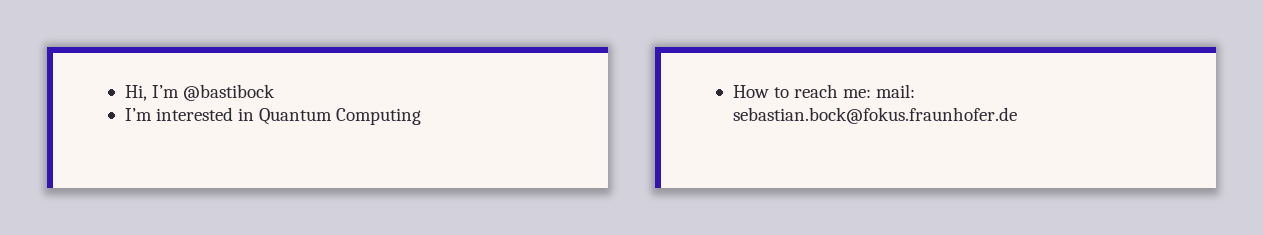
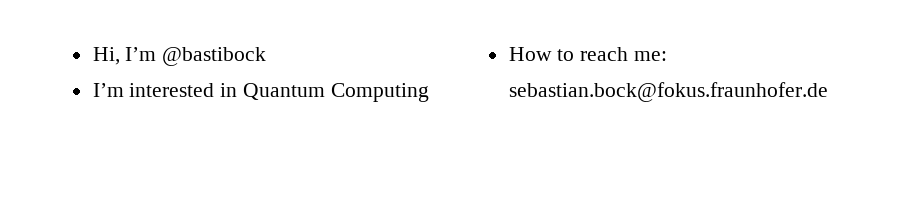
[876,84,916,98] mail: -> (668, 56) none

